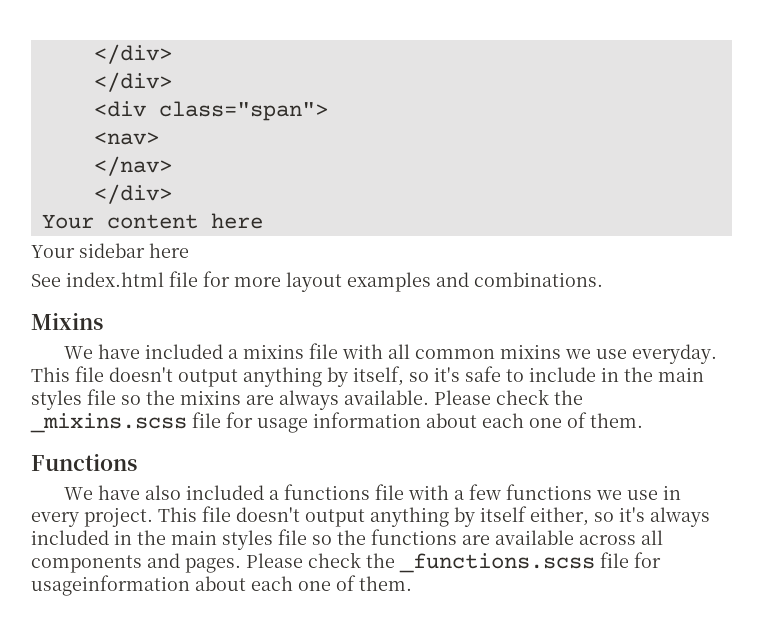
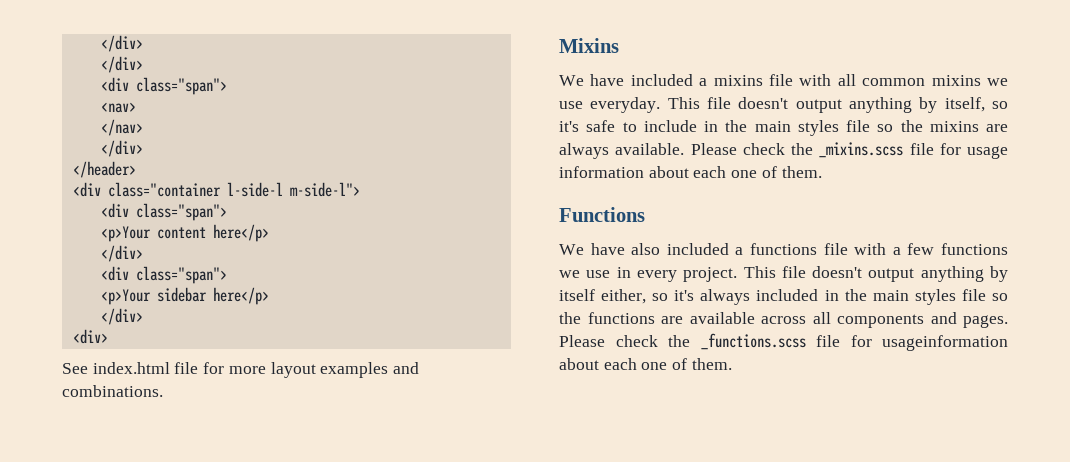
[41,213,263,229] [31,243,189,258] Your content here // Your sidebar here -> [72,161,136,178] [72,182,360,197] [100,203,227,221] [100,224,269,242] [100,245,143,262] [100,266,227,284] [100,287,269,305] [100,308,143,325] [72,329,108,344] </header> // <div class="container l-side-l m-side-l"> // <div class="span"> // <p>Your content here</p> // </div> // <div class="span"> // <p>Your sidebar here</p> // </div> // <div>

